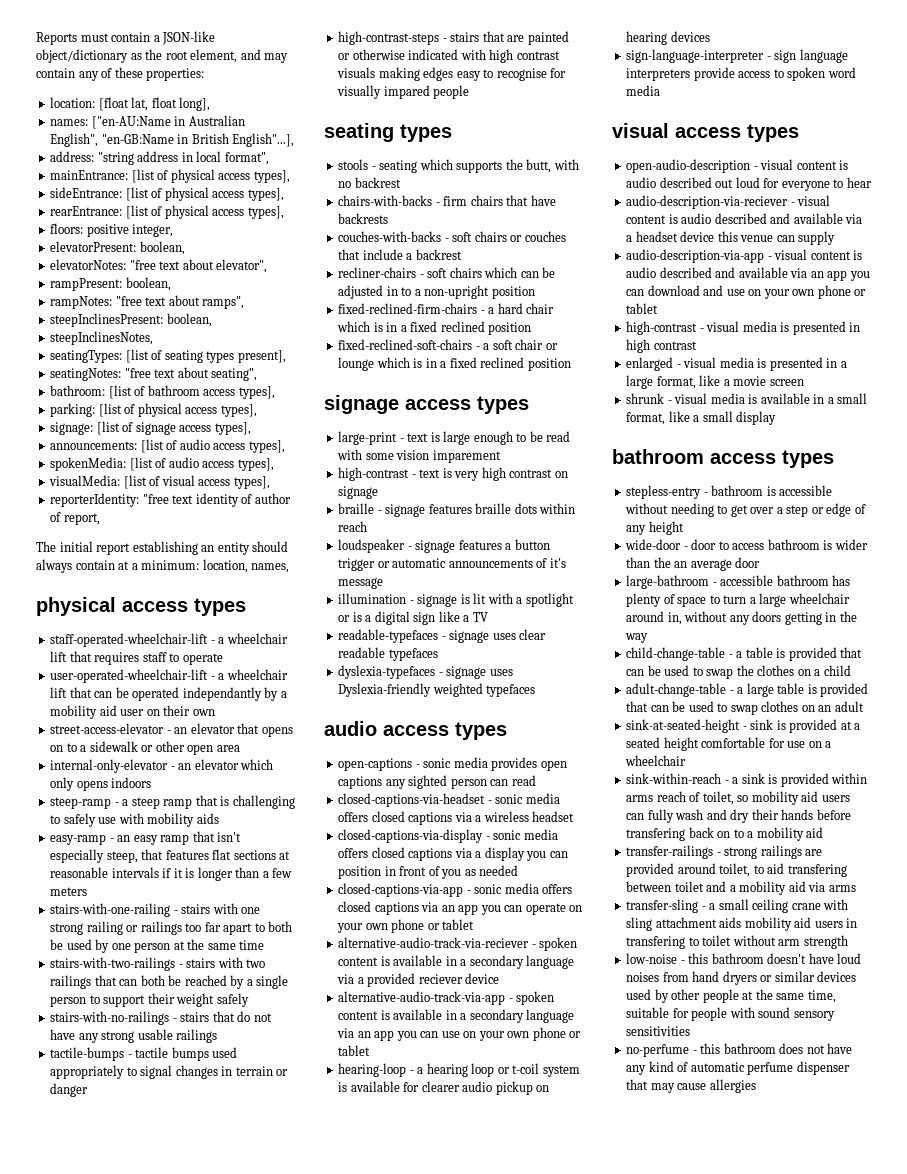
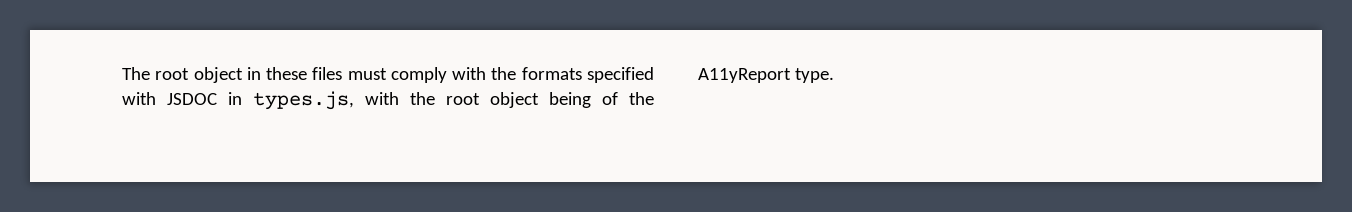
[36,31,216,45] [36,49,289,63] [36,67,205,81] [50,97,211,111] [50,115,245,129] [50,133,295,147] [50,151,269,165] [50,169,290,183] [50,187,284,201] [50,205,284,219] [50,223,174,237] [50,241,185,255] [50,259,268,273] [50,277,171,291] [50,295,245,309] [50,313,212,327] [50,331,154,345] [50,349,286,363] [50,367,258,381] [50,385,275,399] [50,403,257,417] [50,421,251,435] [50,439,285,453] [50,457,274,471] [49,475,270,489] [50,493,291,507] [50,512,100,525] [36,541,289,555] [36,559,290,573] [36,597,246,616] [50,633,288,647] [50,651,223,665] [50,669,288,683] [50,687,287,701] [50,705,215,719] [50,723,293,737] [50,741,240,755] [50,759,274,773] [50,777,152,791] [50,795,295,809] [50,813,219,827] [50,831,242,845] [50,849,291,863] [50,867,293,881] [50,887,88,896] [50,903,261,917] [50,921,293,935] [50,939,265,953] [50,957,266,971] [50,975,289,989] [50,993,249,1007] [50,1011,272,1025] [50,1029,218,1043] [50,1047,238,1061] [50,1065,289,1079] [50,1083,89,1097] [338,31,569,45] [338,49,560,63] [337,67,567,81] [337,85,470,99] [324,123,452,142] [338,159,579,173] [338,177,401,188] [338,195,556,206] [338,213,389,224] [338,231,566,242] [338,249,462,260] [338,267,556,278] [338,285,535,299] [338,303,555,314] [337,321,532,335] [338,339,558,350] [338,357,571,371] [324,395,529,414] [338,431,571,445] [337,449,501,463] [338,467,568,481] [338,486,379,499] [338,503,576,517] [338,521,368,532] [338,539,550,553] [338,558,566,571] [338,577,384,589] [338,593,574,607] [338,611,488,625] [338,629,547,643] [338,647,438,661] [338,665,513,679] [338,683,536,697] [324,721,507,740] [338,757,567,771] [338,775,536,789] [338,793,560,807] [338,811,575,825] [338,829,558,843] [338,847,568,861] [338,865,519,879] [338,883,573,897] [338,901,583,915] [337,919,475,933] [338,937,578,951] [338,955,575,969] [337,973,500,987] [338,991,555,1005] [338,1009,575,1023] [337,1027,582,1041] [338,1045,371,1056] [338,1063,580,1077] [338,1081,550,1095] [626,31,710,45] [626,49,848,63] [626,67,856,81] [626,85,661,96] [612,123,799,142] [626,159,849,173] [626,177,872,191] [626,195,831,209] [626,213,863,224] [626,231,836,245] [626,249,863,263] [626,267,870,281] [626,285,867,299] [626,303,659,314] [626,321,861,335] [626,339,697,353] [626,357,847,371] [626,375,804,389] [626,393,868,404] [626,411,777,425] [612,449,834,468] [626,485,833,499] [625,503,866,517] [626,521,684,535] [625,539,868,550] [626,557,761,571] [626,575,851,589] [626,593,850,607] [626,611,857,625] [625,633,649,643] [626,647,863,661] [626,665,851,679] [626,683,869,697] [626,701,864,715] [626,719,861,733] [626,737,832,751] [625,755,687,766] [626,773,868,787] [626,791,850,805] [626,809,851,823] [626,827,824,841] [626,845,823,859] [626,863,847,877] [626,881,856,895] [626,899,849,913] [626,917,858,931] [626,935,848,949] [626,953,862,964] [626,971,857,985] [626,989,836,1003] [626,1007,835,1021] [626,1026,691,1036] [626,1043,853,1057] [626,1061,850,1075] [626,1079,756,1093] Reports must contain a JSON-like object/dictionary as the root element, and may contain any of these properties: // location: [float lat, float long], // names: ["en-AU:Name in Australian English", "en-GB:Name in British English"...], // address: "string address in local format", // mainEntrance: [list of physical access types], // sideEntrance: [list of physical access types], // rearEntrance: [list of physical access types], // floors: positive integer, // elevatorPresent: boolean, // elevatorNotes: "free text about elevator", // rampPresent: boolean, // rampNotes: "free text about ramps", // steepInclinesPresent: boolean, // steepInclinesNotes, // seatingTypes: [list of seating types present], // seatingNotes: "free text about seating", // bathroom: [list of bathroom access types], // parking: [list of physical access types], // signage: [list of signage access types], // announcements: [list of audio access types], // spokenMedia: [list of audio access types], // visualMedia: [list of visual access types], // reporterIdentity: "free text identity of author of report, // The initial report establishing an entity should always contain at a minimum: location, names, // physical access types // staff-operated-wheelchair-lift - a wheelchair lift that requires staff to operate // user-operated-wheelchair-lift - a wheelchair lift that can be operated independantly by a mobility aid user on their own // street-access-elevator - an elevator that opens on to a sidewalk or other open area // internal-only-elevator - an elevator which only opens indoors // steep-ramp - a steep ramp that is challenging to safely use with mobility aids // easy-ramp - an easy ramp that isn't especially steep, that features flat sections at reasonable intervals if it is longer than a few meters // stairs-with-one-railing - stairs with one strong railing or railings too far apart to both be used by one person at the same time // stairs-with-two-railings - stairs with two railings that can both be reached by a single person to support their weight safely // stairs-with-no-railings - stairs that do not have any strong usable railings // tactile-bumps - tactile bumps used appropriately to signal changes in terrain or danger // high-contrast-steps - stairs that are painted or otherwise indicated with high contrast visuals making edges easy to recognise for visually impared people // seating types // stools - seating which supports the butt, with no backrest // chairs-with-backs - firm chairs that have backrests // couches-with-backs - soft chairs or couches that include a backrest // recliner-chairs - soft chairs which can be adjusted in to a non-upright position // fixed-reclined-firm-chairs - a hard chair which is in a fixed reclined position // fixed-reclined-soft-chairs - a soft chair or lounge which is in a fixed reclined position // signage access types // large-print - text is large enough to be read with some vision imparement // high-contrast - text is very high contrast on signage // braille - signage features braille dots within reach // loudspeaker - signage features a button trigger or automatic announcements of it's message // illumination - signage is lit with a spotlight or is a digital sign like a TV // readable-typefaces - signage uses clear readable typefaces // dyslexia-typefaces - signage uses Dyslexia-friendly weighted typefaces // audio access types // open-captions - sonic media provides open captions any sighted person can read // closed-captions-via-headset - sonic media offers closed captions via a wireless headset // closed-captions-via-display - sonic media offers closed captions via a display you can position in front of you as needed // closed-captions-via-app - sonic media offers closed captions via an app you can operate on your own phone or tablet // alternative-audio-track-via-reciever - spoken content is available in a secondary language via a provided reciever device // alternative-audio-track-via-app - spoken content is available in a secondary language via an app you can use on your own phone or tablet // hearing-loop - a hearing loop or t-coil system is available for clearer audio pickup on hearing devices // sign-language-interpreter - sign language interpreters provide access to spoken word media // visual access types // open-audio-description - visual content is audio described out loud for everyone to hear // audio-description-via-reciever - visual content is audio described and available via a headset device this venue can supply // audio-description-via-app - visual content is audio described and available via an app you can download and use on your own phone or tablet // high-contrast - visual media is presented in high contrast // enlarged - visual media is presented in a large format, like a movie screen // shrunk - visual media is available in a small format, like a small display // bathroom access types // stepless-entry - bathroom is accessible without needing to get over a step or edge of any height // wide-door - door to access bathroom is wider than the an average door // large-bathroom - accessible bathroom has plenty of space to turn a large wheelchair around in, without any doors getting in the way // child-change-table - a table is provided that can be used to swap the clothes on a child // adult-change-table - a large table is provided that can be used to swap clothes on an adult // sink-at-seated-height - sink is provided at a seated height comfortable for use on a wheelchair // sink-within-reach - a sink is provided within arms reach of toilet, so mobility aid users can fully wash and dry their hands before transfering back on to a mobility aid // transfer-railings - strong railings are provided around toilet, to aid transfering between toilet and a mobility aid via arms // transfer-sling - a small ceiling crane with sling attachment aids mobility aid users in transfering to toilet without arm strength // low-noise - this bathroom doesn't have loud noises from hand dryers or similar devices used by other people at the same time, suitable for people with sound sensory sensitivities // no-perfume - this bathroom does not have any kind of automatic perfume dispenser that may cause allergies -> [122,67,654,83] [122,91,654,110] [698,68,834,83] The root object in these files must comply with the formats specified with JSDOC in types.js, with the root object being of the A11yReport type.

